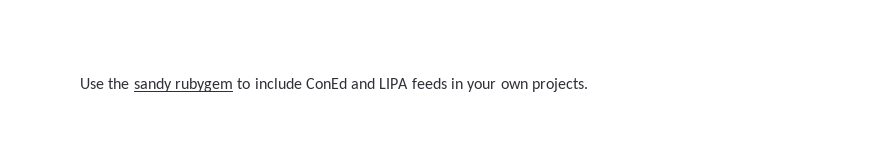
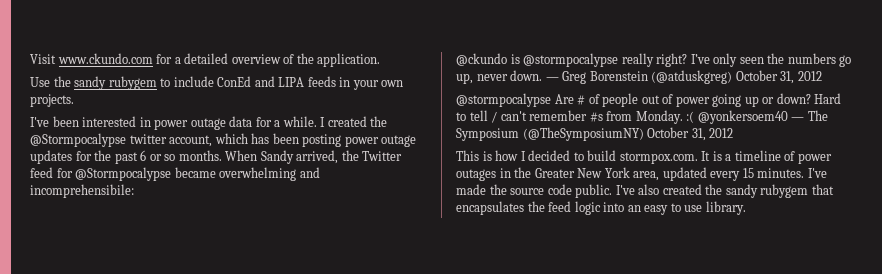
(79, 83) none -> [30,53,381,67] Visit www.ckundo.com for a detailed overview of the application. //
(589, 85) none -> [30,116,388,130] [30,133,417,147] [30,150,403,164] [30,167,320,181] [30,184,134,198] [456,53,852,67] [456,70,822,84] [456,93,842,107] [456,110,828,124] [456,127,734,141] [456,150,832,164] [456,167,827,181] [456,184,834,198] [456,201,746,215] // I've been interested in power outage data for a while. I created the @Stormpocalypse twitter account, which has been posting power outage updates for the past 6 or so months. When Sandy arrived, the Twitter feed for @Stormpocalypse became overwhelming and incomprehensibile: // @ckundo is @stormpocalypse really right? I’ve only seen the numbers go up, never down. — Greg Borenstein (@atduskgreg) October 31, 2012 // @stormpocalypse Are # of people out of power going up or down? Hard to tell / can't remember #s from Monday. :( @yonkersoem40 — The Symposium (@TheSymposiumNY) October 31, 2012 // This is how I decided to build stormpox.com. It is a timeline of power outages in the Greater New York area, updated every 15 minutes. I've made the source code public. I've also created the sandy rubygem that encapsulates the feed logic into an easy to use library.

